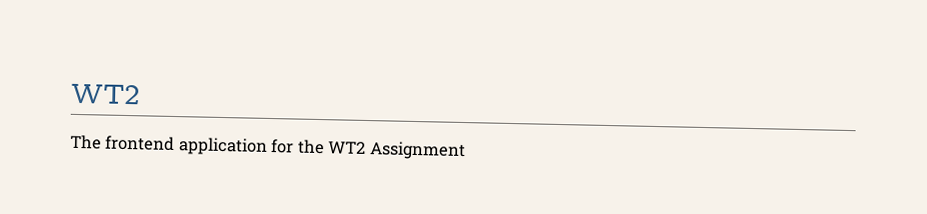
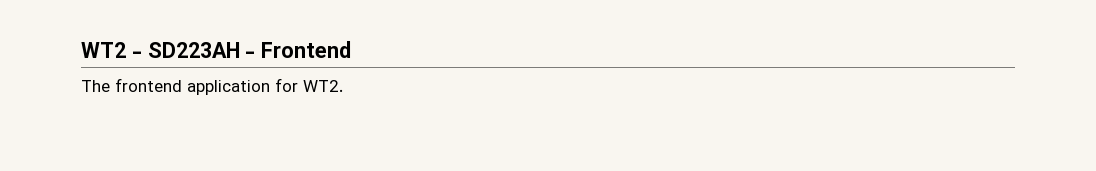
[71,83,141,105] WT2 -> [81,41,352,58] WT2 - SD223AH - Frontend
[296,139,466,161] the WT2 Assignment -> [303,80,343,92] WT2.

